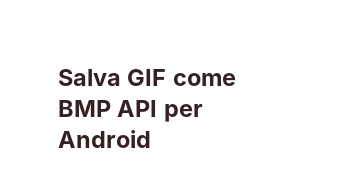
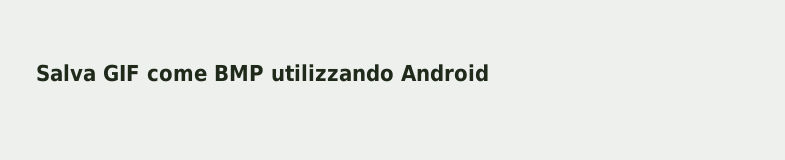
[117,100,203,122] API per -> [271,64,394,82] utilizzando

